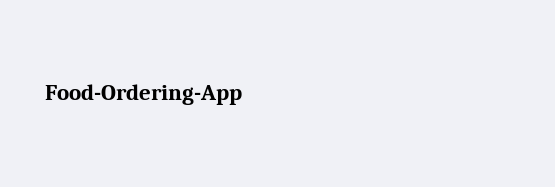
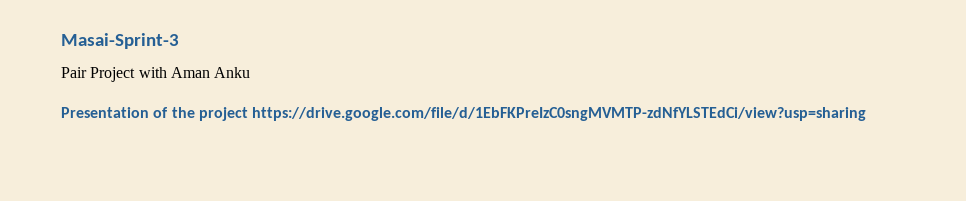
[45,84,242,105] Food-Ordering-App -> [61,33,179,49] [61,67,251,82] [61,107,867,121] Masai-Sprint-3 // Pair Project with Aman Anku // Presentation of the project https://drive.google.com/file/d/1EbFKPreIzC0sngMVMTP-zdNfYLSTEdCi/view?usp=sharing

